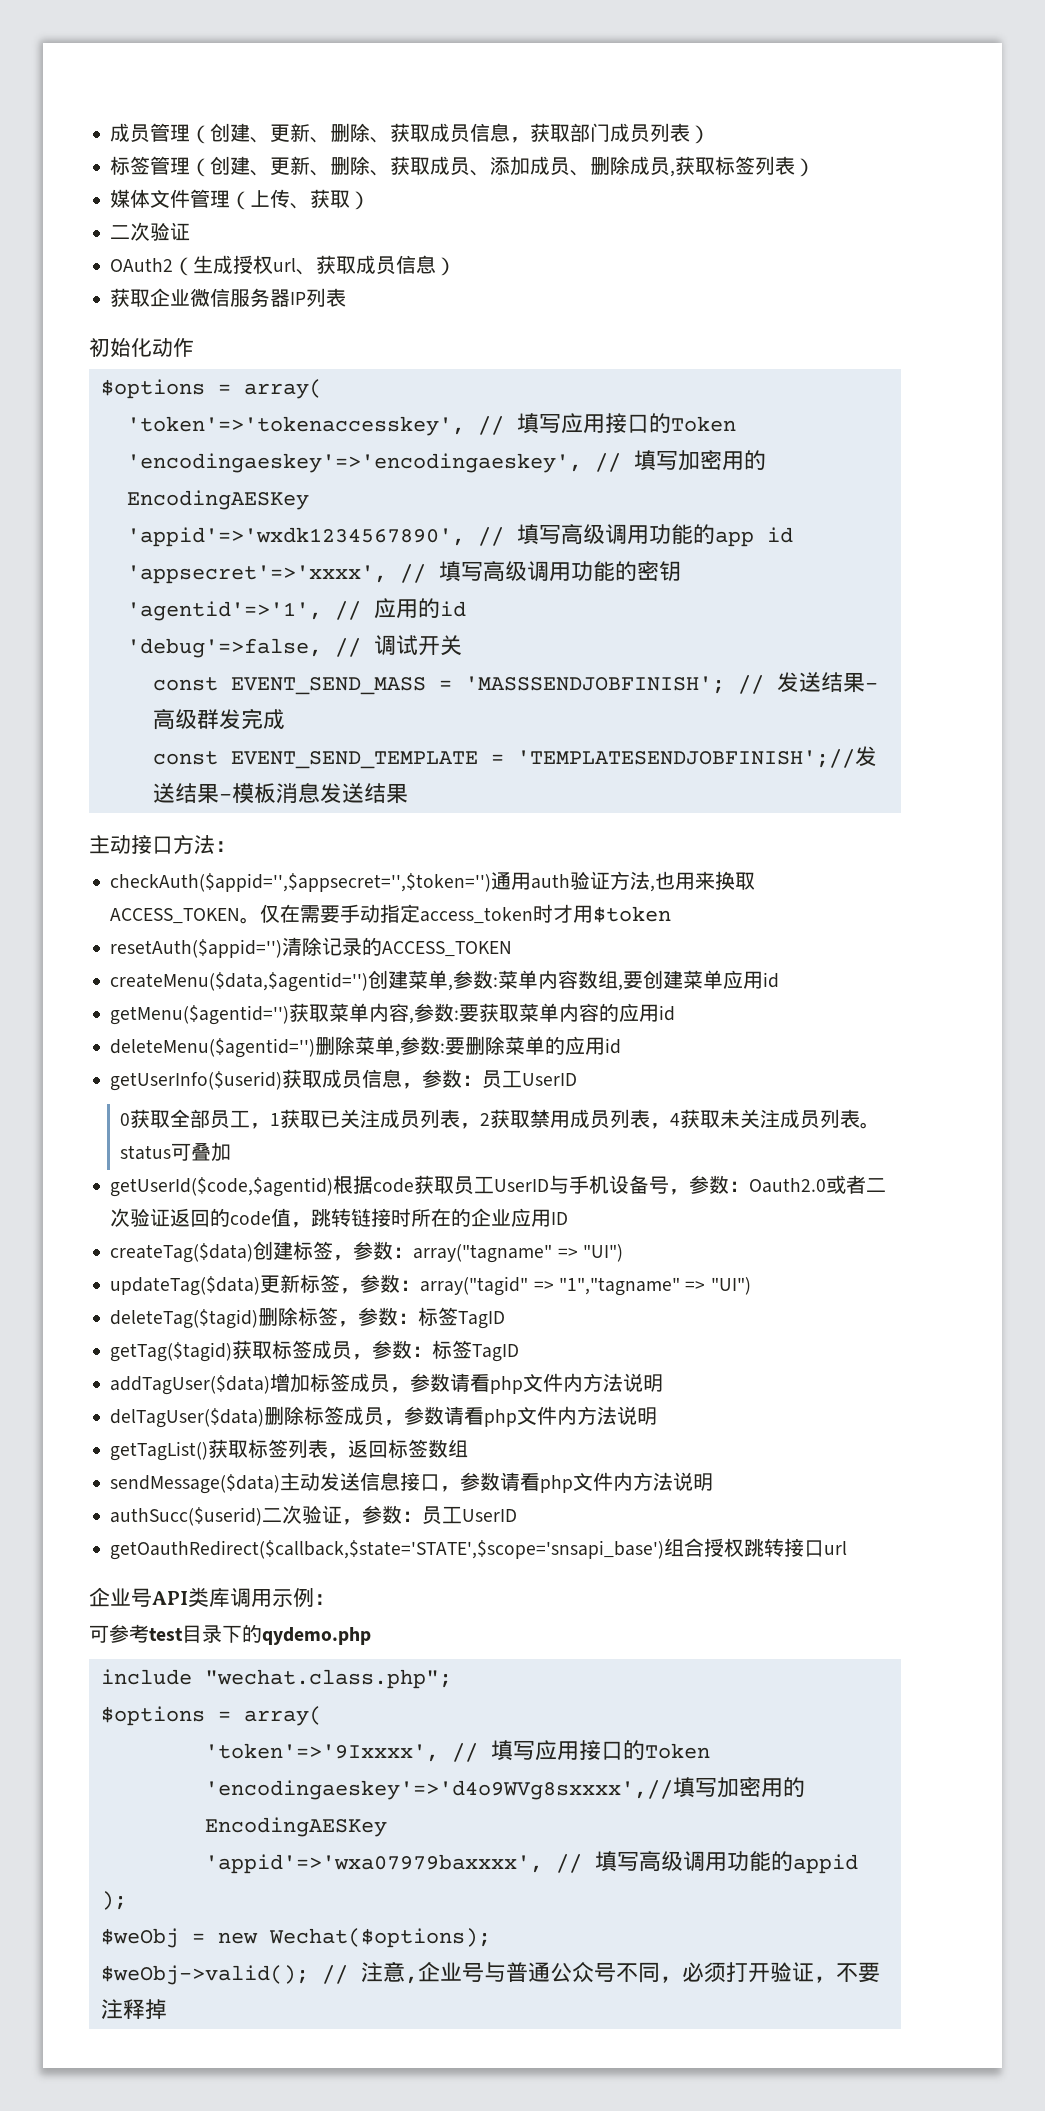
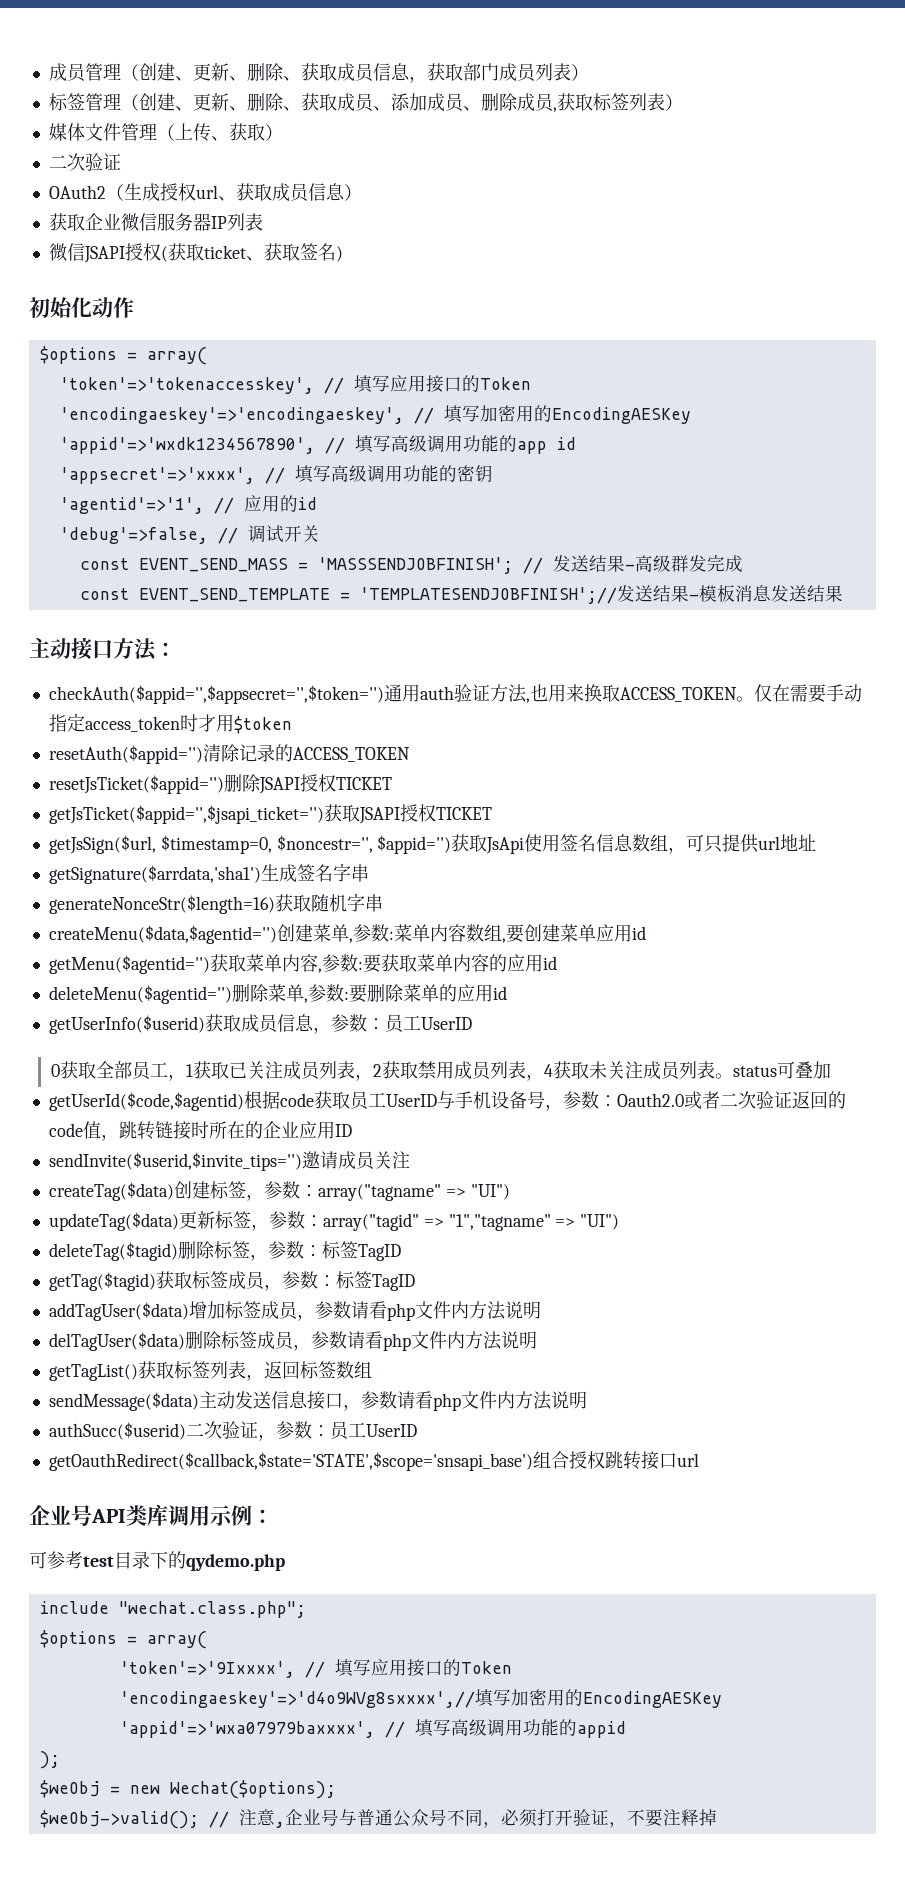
(347, 297) none -> [48,243,343,263] // 微信JSAPI授权(获取ticket、获取签名)
(513, 949) none -> [48,774,392,794] [48,804,492,824] [48,834,817,854] [48,863,369,884] [48,893,383,914] // resetJsTicket($appid='')删除JSAPI授权TICKET // getJsTicket($appid='',$jsapi_ticket='')获取JSAPI授权TICKET // getJsSign($url, $timestamp=0, $noncestr='', $appid='')获取JsApi使用签名信息数组，可只提供url地址 // getSignature($arrdata,'sha1')生成签名字串 // generateNonceStr($length=16)获取随机字串
(569, 1218) none -> [48,1151,410,1171] // sendInvite($userid,$invite_tips='')邀请成员关注

